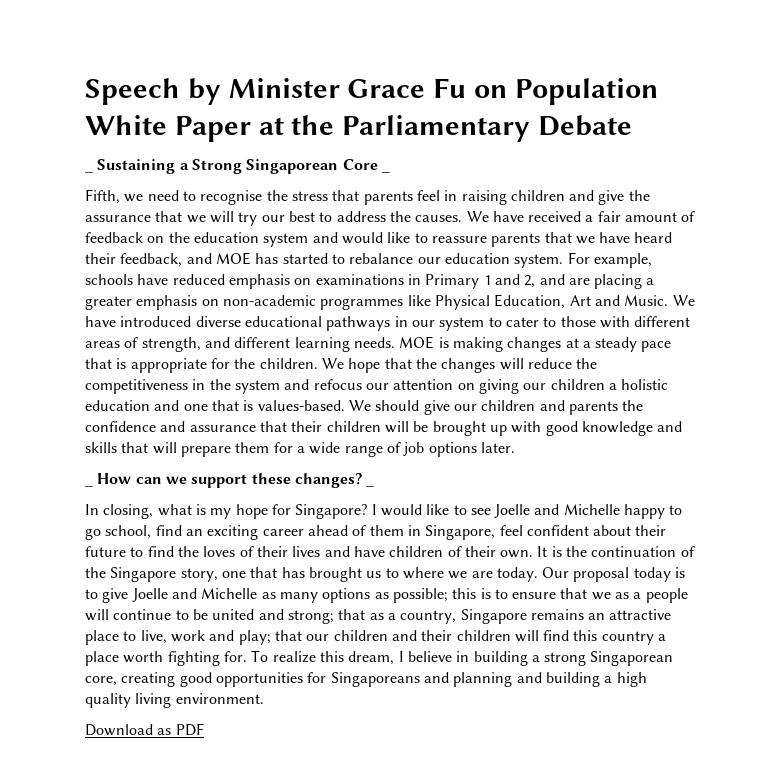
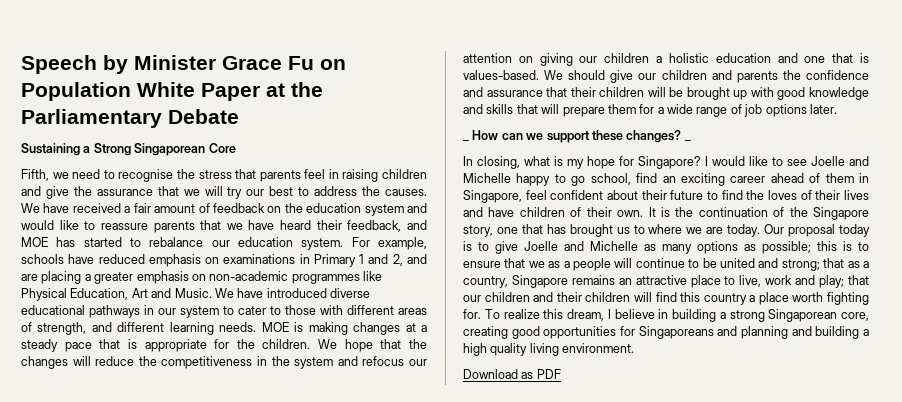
[85,170,93,173] _ -> (239, 116) none
[381,170,390,173] _ -> (236, 148) none

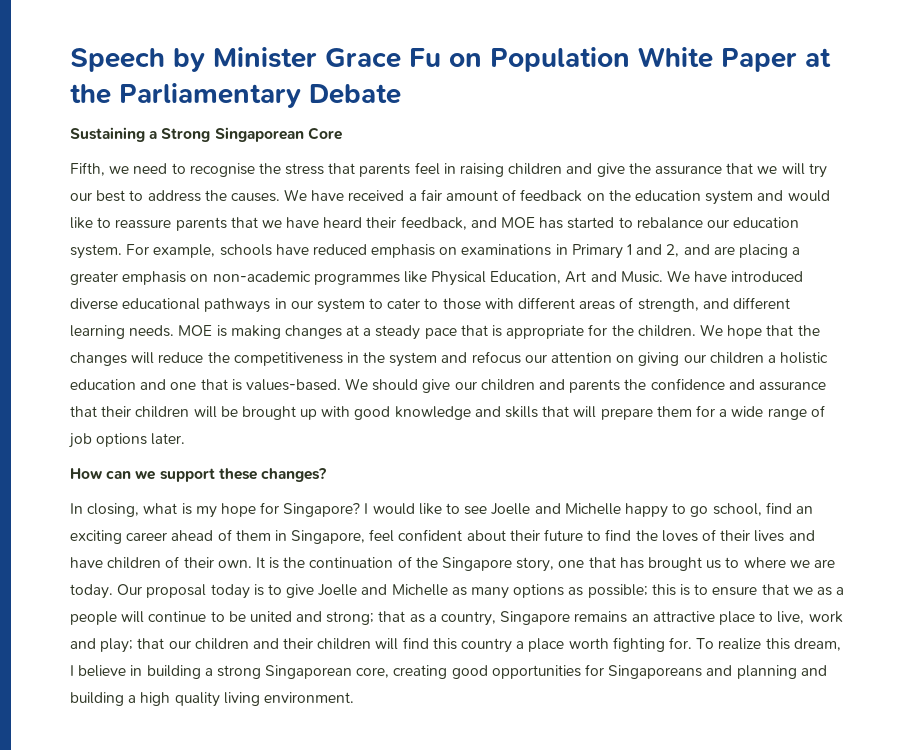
[463,140,469,141] _ -> (186, 439) none
[684,140,691,141] _ -> (326, 475) none
[463,369,561,379] // Download as PDF -> (354, 697) none

